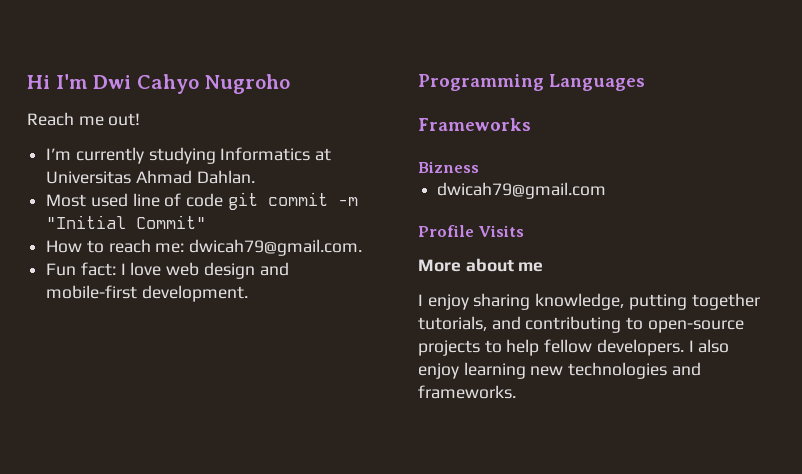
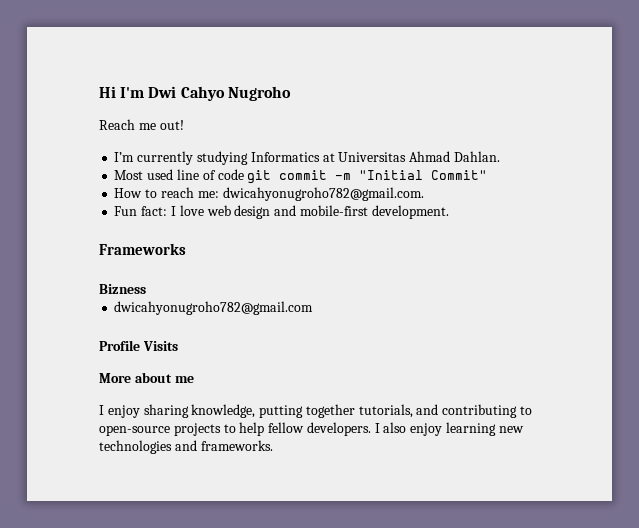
[189,239,363,256] dwicah79@gmail.com. -> [222,187,424,201] dwicahyonugroho782@gmail.com.
[418,74,645,91] // Programming Languages -> (449, 212) none
[437,182,607,199] dwicah79@gmail.com -> [114,301,314,315] dwicahyonugroho782@gmail.com

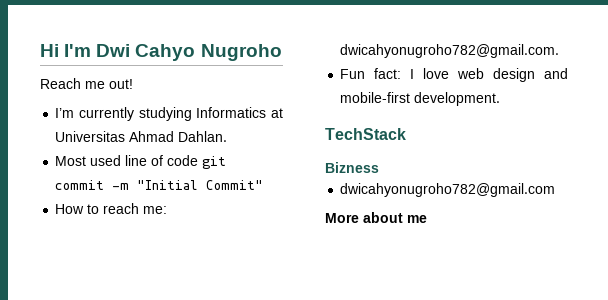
[99,243,186,255] Frameworks -> [325,128,406,140] TechStack
[99,340,178,351] // Profile Visits -> (556, 190) none
[99,404,533,418] [99,422,524,436] [99,440,273,454] // I enjoy sharing knowledge, putting together tutorials, and contributing to open-source projects to help fellow developers. I also enjoy learning new technologies and frameworks. -> (427, 219) none

